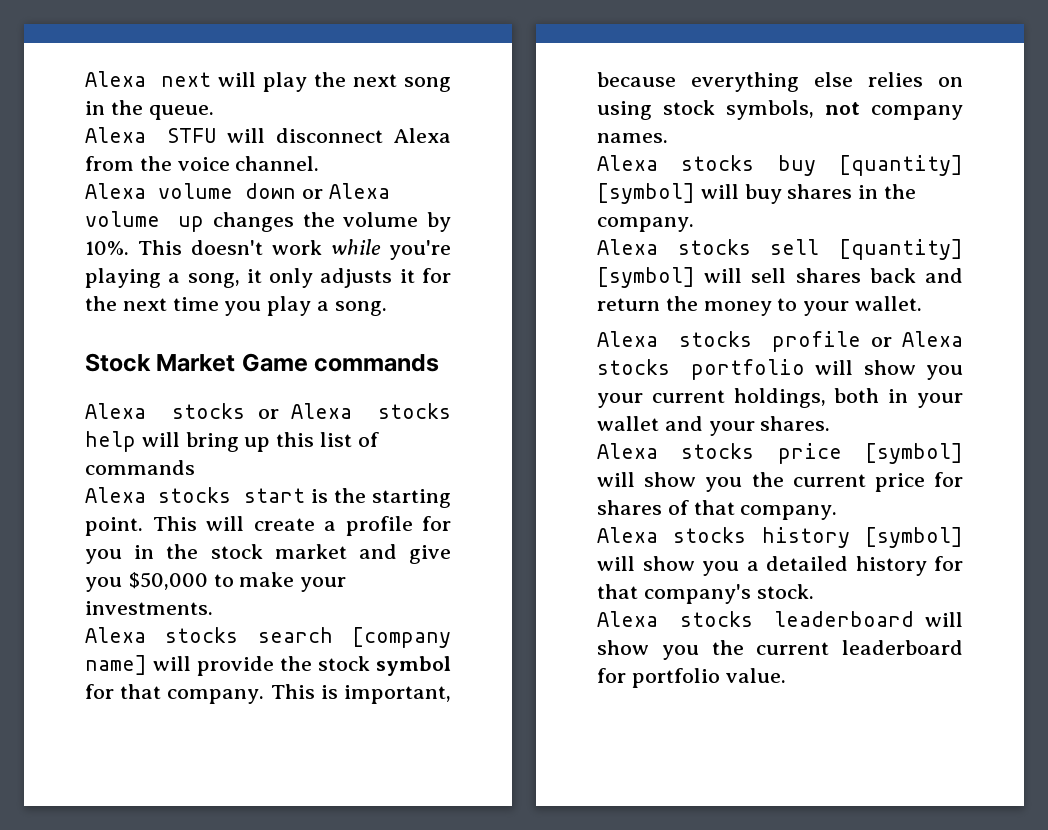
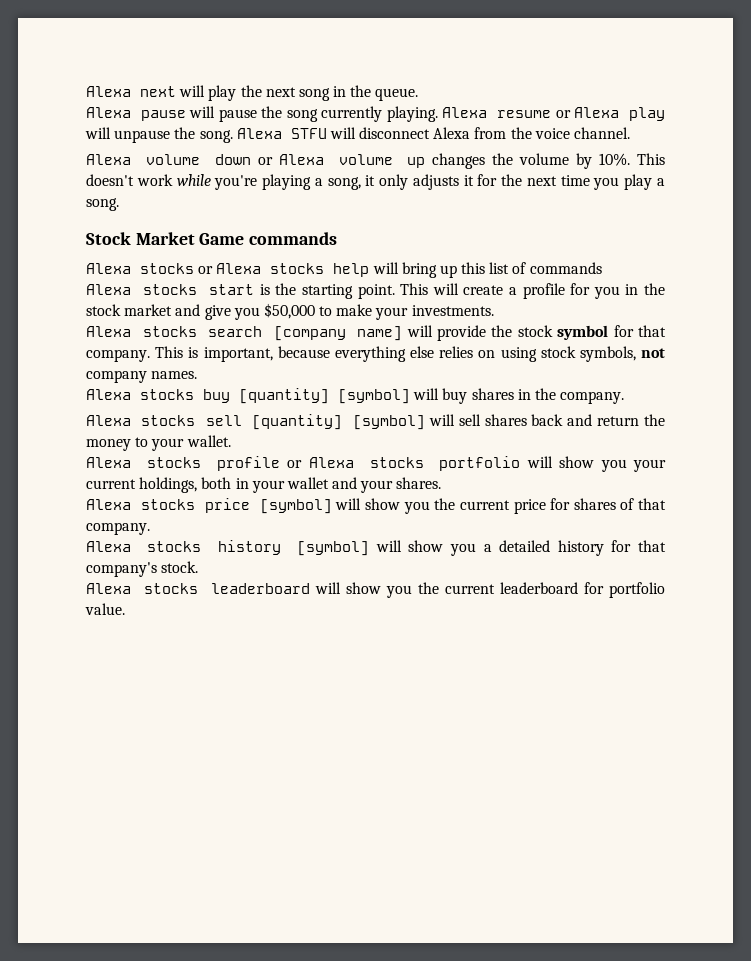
(146, 135) none -> [140,106,666,122] [85,127,282,143] pause will pause the song currently playing. Alexa resume or Alexa play will unpause the song. Alexa

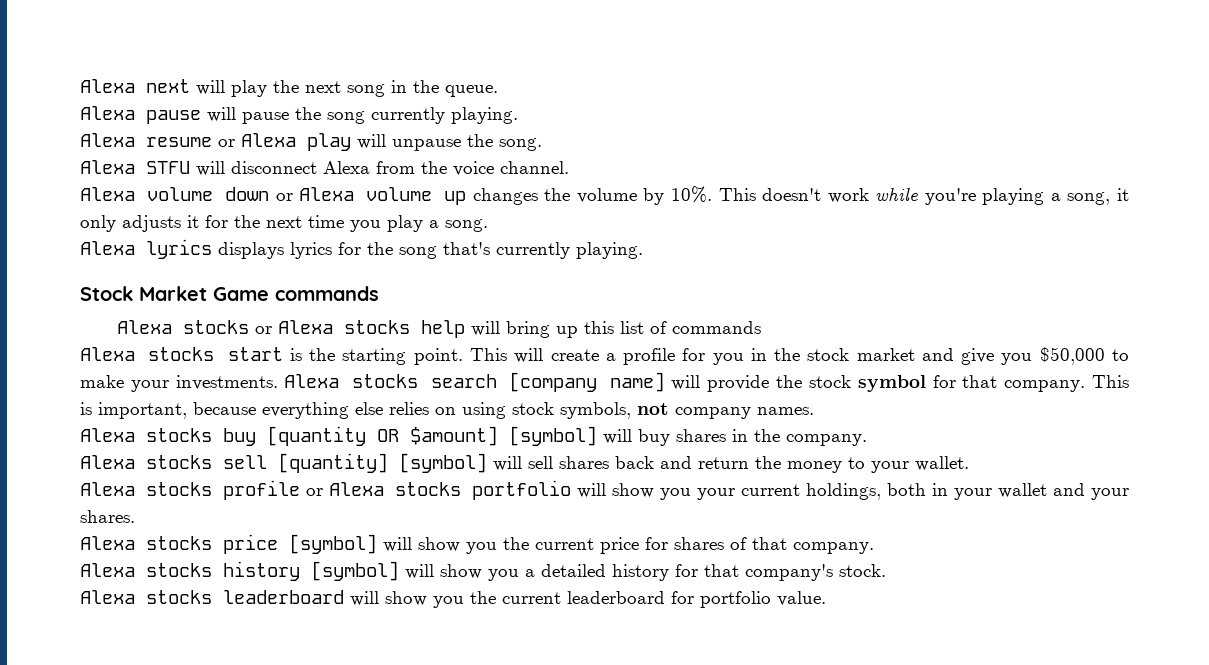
(438, 114) none -> (518, 115) //
(233, 136) none -> (542, 144) //
(119, 204) none -> [80,239,643,259] // Alexa lyrics displays lyrics for the song that's currently playing.
(494, 310) // -> (278, 382) none
[239,388,329,404] [quantity] -> [267,426,498,446] [quantity OR $amount]

